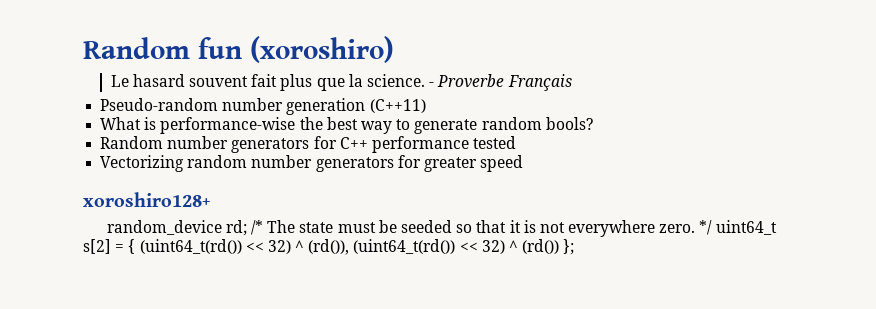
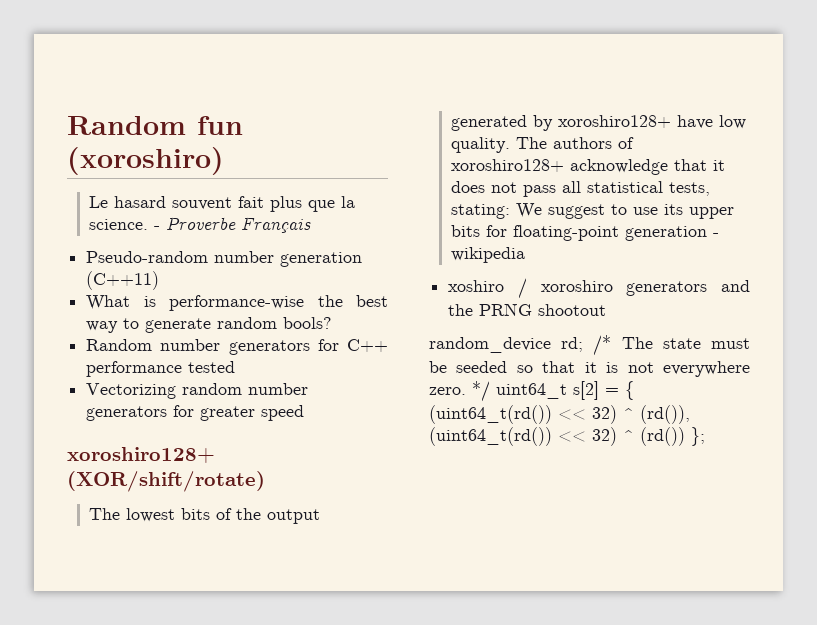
(211, 199) none -> [67,471,265,492] [89,508,321,524] [451,115,747,131] [451,137,635,153] [451,159,726,175] [451,181,711,197] [451,203,735,219] [451,225,720,241] [451,247,526,263] [448,278,750,299] [448,303,607,316] (XOR/shift/rotate) // The lowest bits of the output generated by xoroshiro128+ have low quality. The authors of xoroshiro128+ acknowledge that it does not pass all statistical tests, stating: We suggest to use its upper bits for floating-point generation - wikipedia // xoshiro / xoroshiro generators and the PRNG shootout

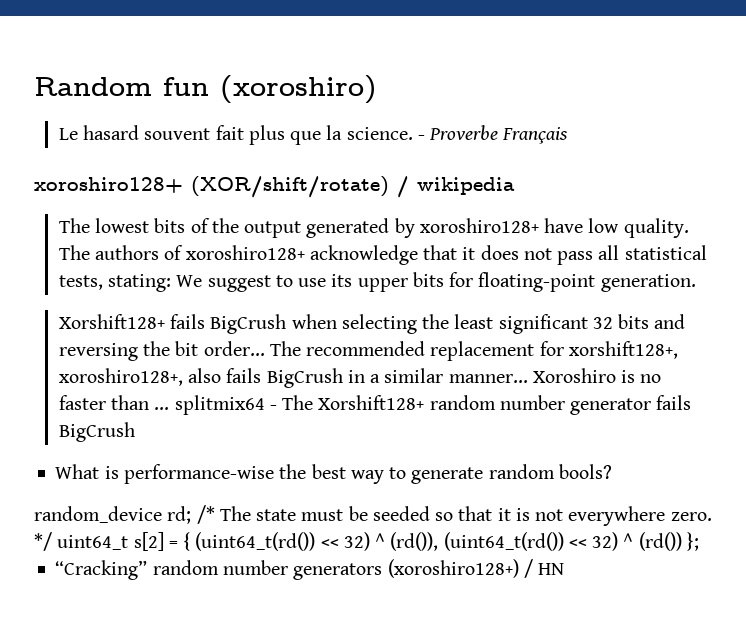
[86,251,363,267] [86,271,160,290] [86,295,388,311] [86,317,333,333] [86,339,388,355] [86,361,236,377] [86,383,309,399] [86,405,305,421] // Pseudo-random number generation (C++11) // What is performance-wise the best way to generate random bools? // Random number generators for C++ performance tested // Vectorizing random number generators for greater speed -> (569, 135) none
(265, 481) none -> [397,176,515,198] / wikipedia
[625,226,720,241] [451,247,526,263] [448,278,750,299] [448,303,607,316] generation - wikipedia // xoshiro / xoroshiro generators and the PRNG shootout -> [600,274,696,292] [58,314,686,334] [58,341,678,361] [58,368,662,388] [58,395,692,415] [58,422,135,442] [55,464,612,484] generation. // Xorshift128+ fails BigCrush when selecting the least significant 32 bits and reversing the bit order... The recommended replacement for xorshift128+, xoroshiro128+, also fails BigCrush in a similar manner... Xoroshiro is no faster than ... splitmix64 - The Xorshift128+ random number generator fails BigCrush // What is performance-wise the best way to generate random bools?
(705, 436) none -> [55,559,565,580] // “Cracking” random number generators (xoroshiro128+) / HN

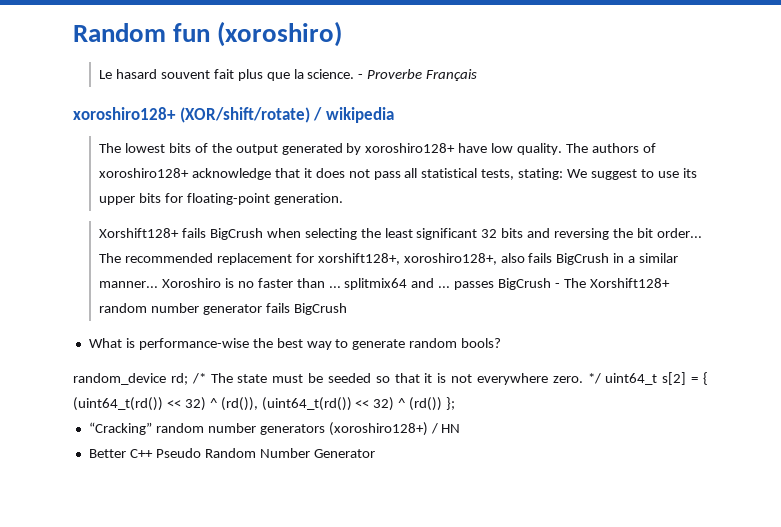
(265, 405) none -> [411,278,552,290] and ... passes BigCrush
(565, 569) none -> [88,448,375,458] // Better C++ Pseudo Random Number Generator

